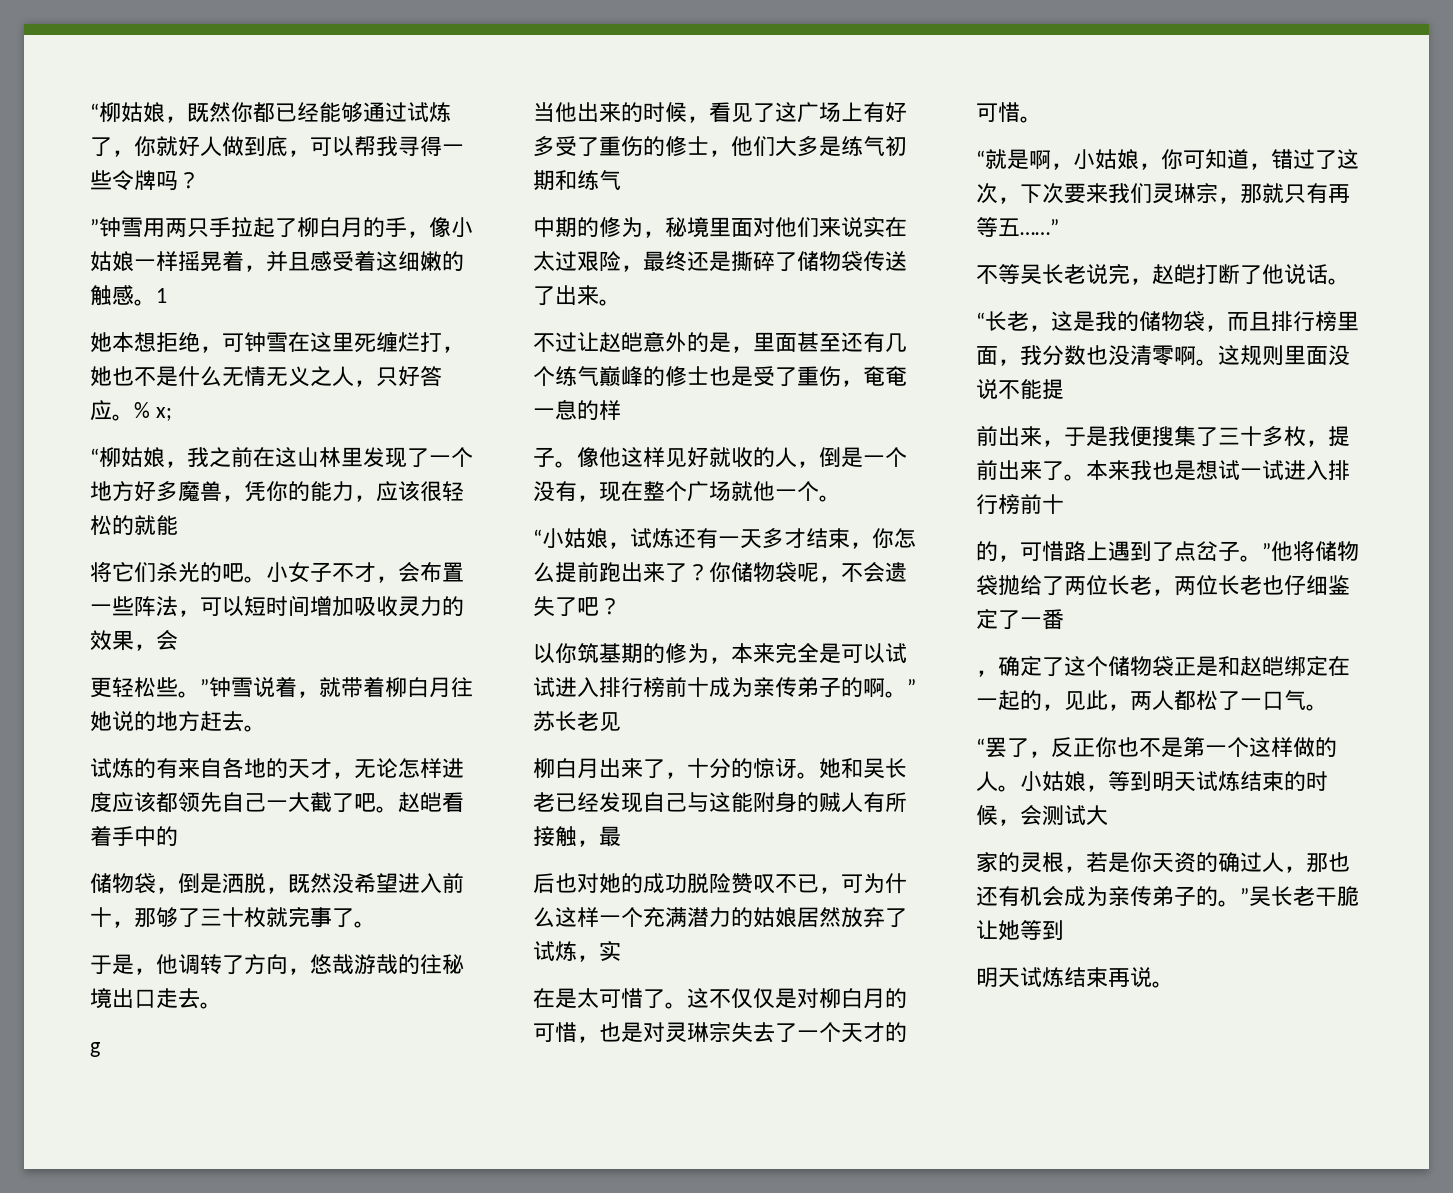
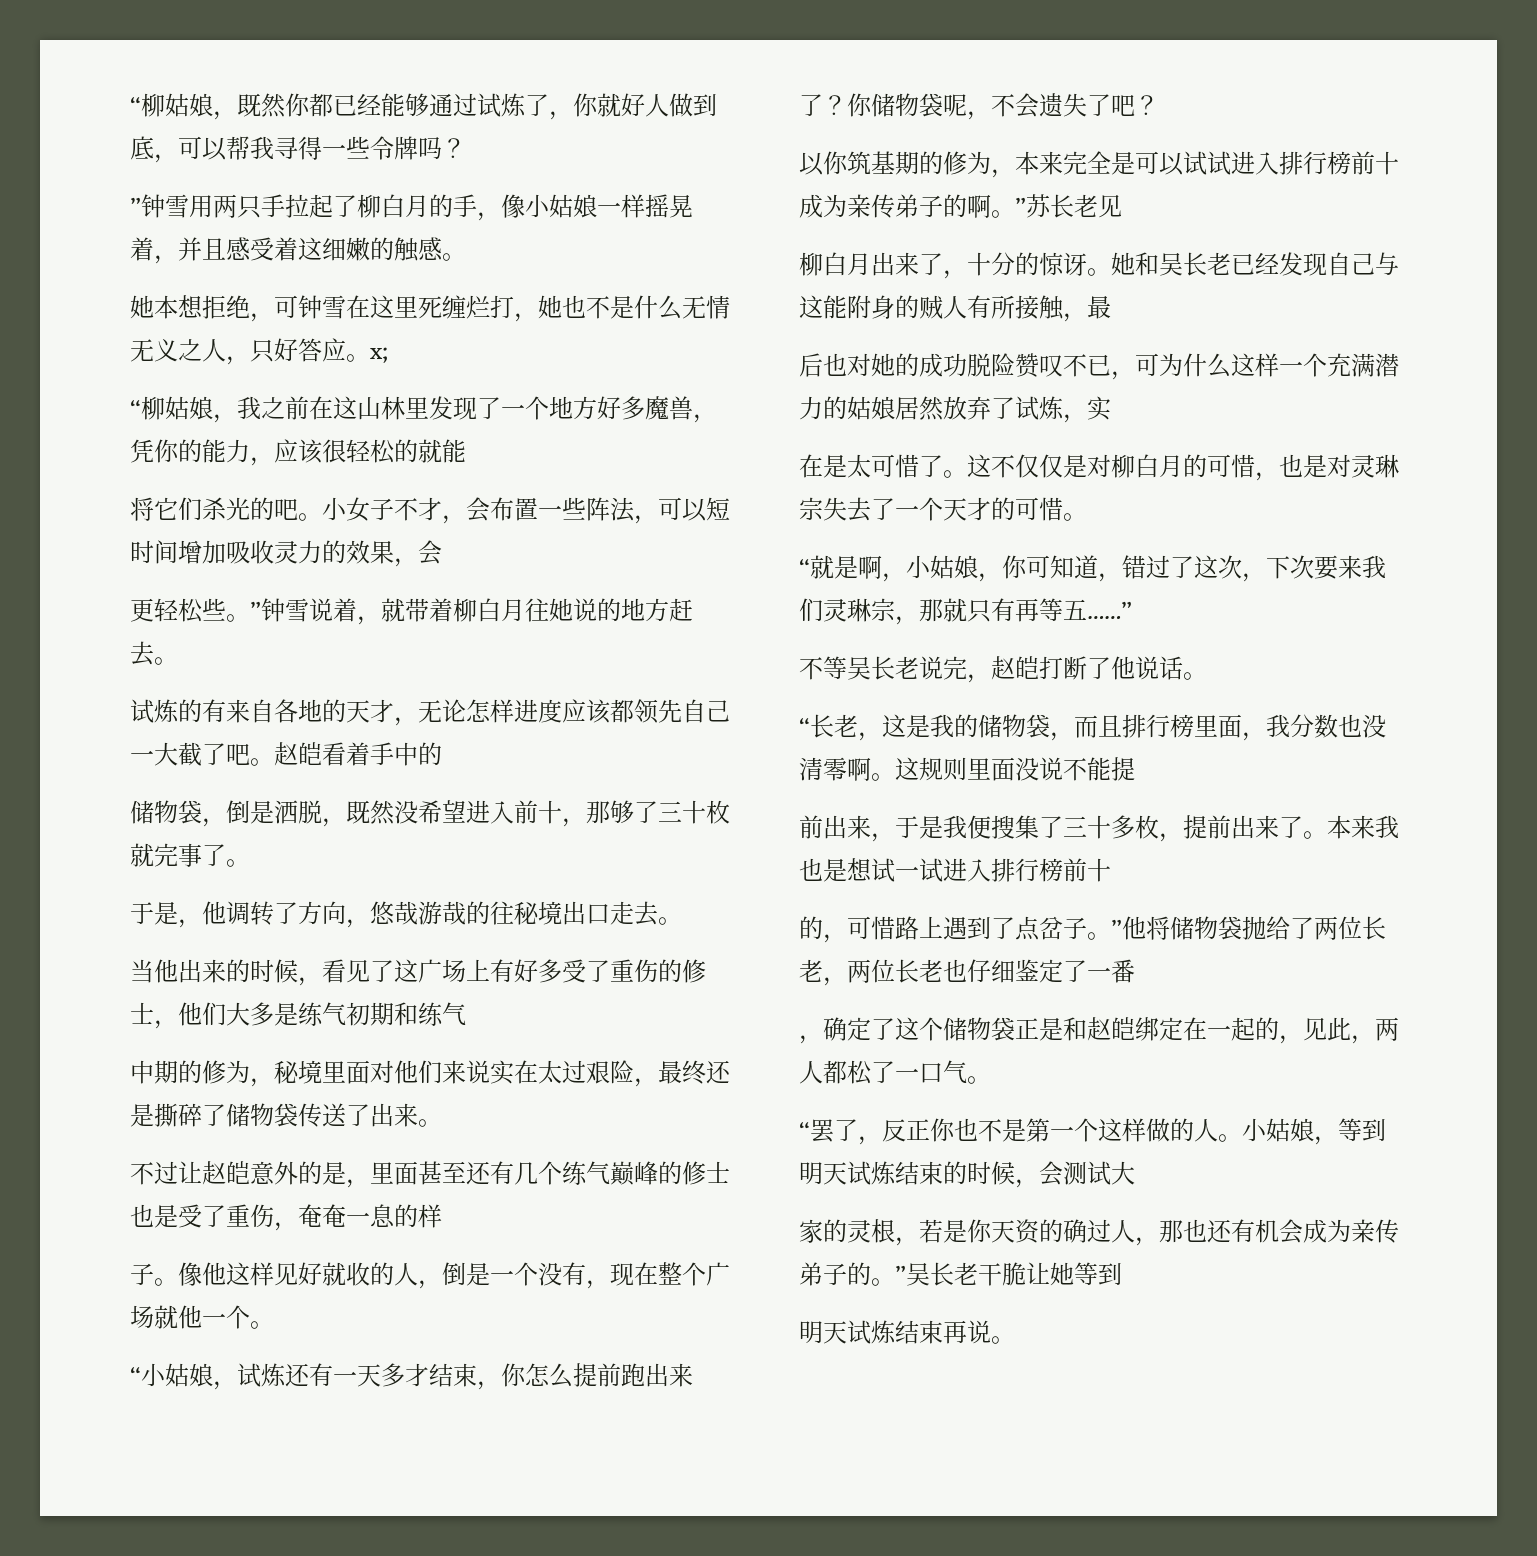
[156,288,167,303] 1 -> (466, 257) none
[134,402,150,418] % -> (370, 358) none
[90,1042,100,1057] // g -> (682, 921) none

